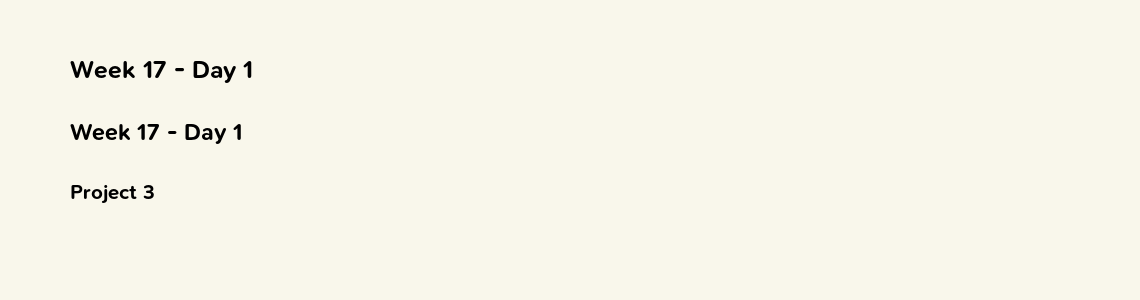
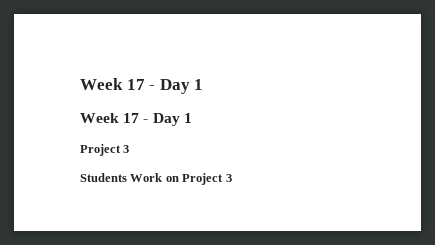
(155, 192) none -> [80,173,232,185] // Students Work on Project 3

